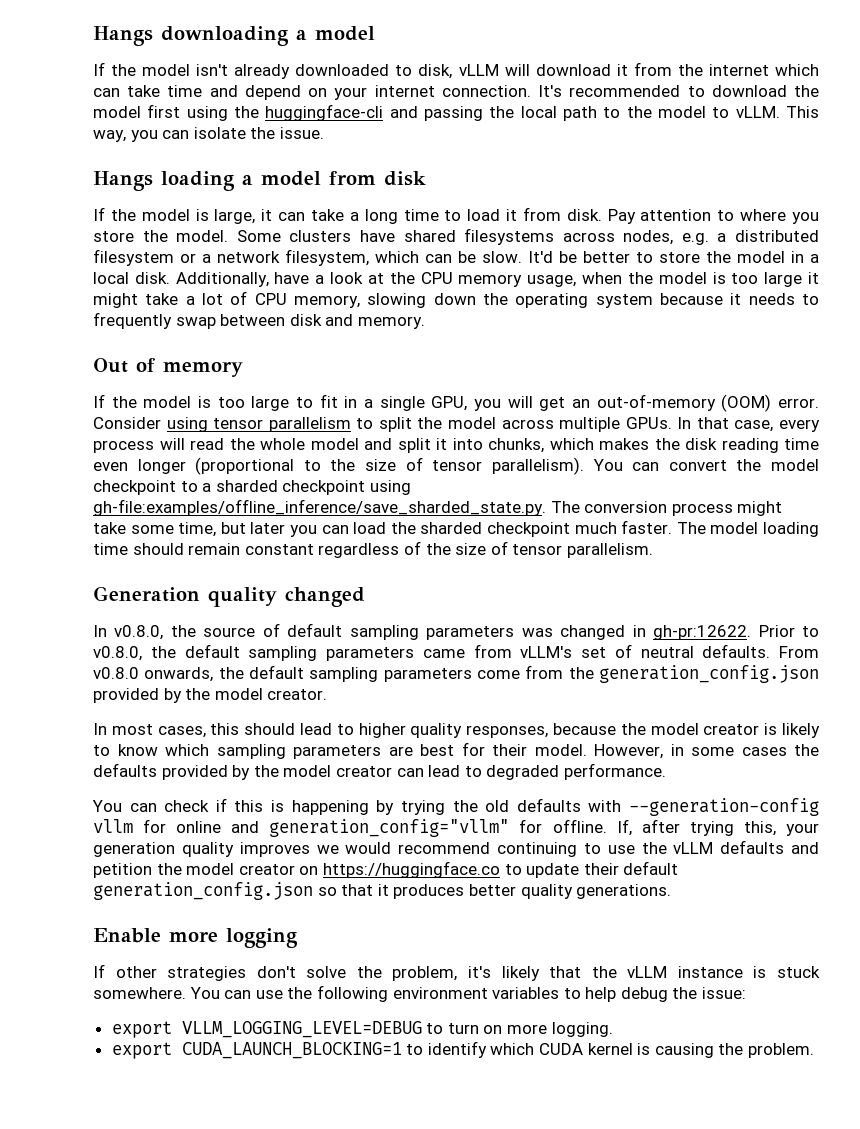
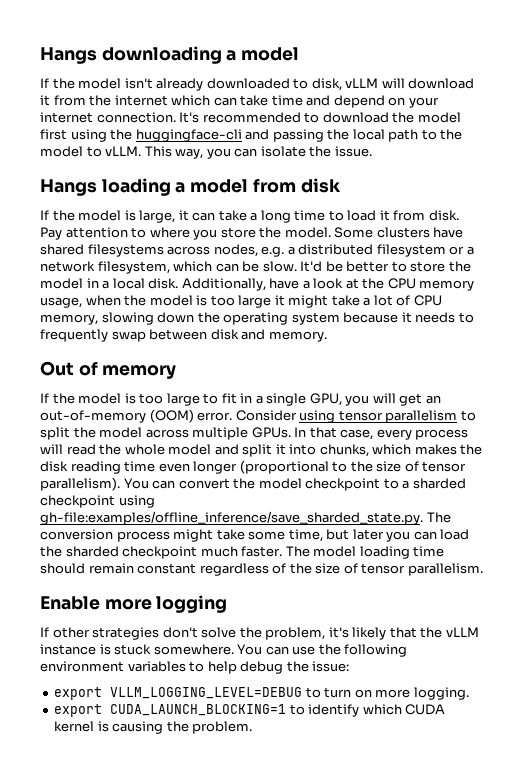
[93,586,365,607] [93,623,819,640] [93,644,819,661] [93,665,819,683] [93,688,328,703] [93,723,820,738] [93,742,819,759] [93,763,666,780] [92,798,819,816] [93,819,820,837] [93,840,820,857] [93,861,679,878] [93,882,672,900] // Generation quality changed // In v0.8.0, the source of default sampling parameters was changed in gh-pr:12622. Prior to v0.8.0, the default sampling parameters came from vLLM's set of neutral defaults. From v0.8.0 onwards, the default sampling parameters come from the generation_config.json provided by the model creator. // In most cases, this should lead to higher quality responses, because the model creator is likely to know which sampling parameters are best for their model. However, in some cases the defaults provided by the model creator can lead to degraded performance. // You can check if this is happening by trying the old defaults with --generation-config vllm for online and generation_config="vllm" for offline. If, after trying this, your generation quality improves we would recommend continuing to use the vLLM defaults and petition the model creator on https://huggingface.co to update their default generation_config.json so that it produces better quality generations. -> (483, 569) none

